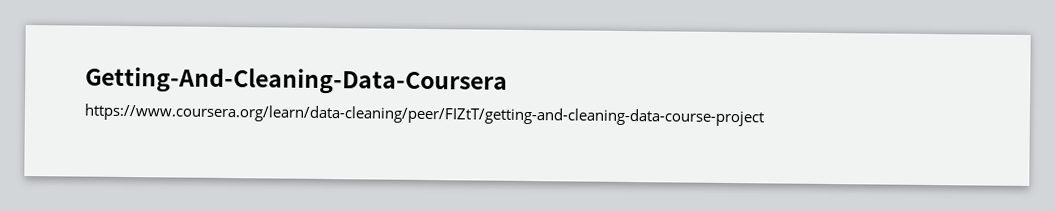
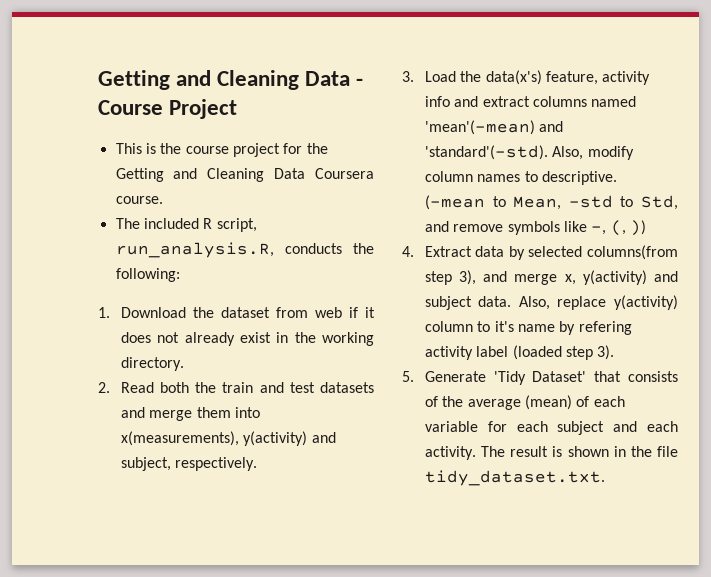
[85,66,508,96] [84,103,764,127] Getting-And-Cleaning-Data-Coursera // https://www.coursera.org/learn/data-cleaning/peer/FIZtT/getting-and-cleaning-data-course-project -> [98,70,364,90] [98,99,238,119] [115,143,328,157] [115,168,374,182] [115,196,163,204] [115,218,257,232] [115,242,374,258] [115,268,180,282] [98,307,376,318] [120,332,374,346] [120,357,184,371] [98,382,374,393] [120,407,260,421] [120,431,336,446] [120,457,258,471] [402,70,651,85] [424,96,637,107] [424,120,564,135] [424,145,634,160] [424,171,617,185] [424,195,678,210] [424,220,646,236] [402,245,678,260] [424,270,678,285] [424,295,678,310] [424,321,632,335] [424,345,615,360] [402,371,678,385] [424,395,625,410] [424,421,678,435] [424,446,678,460] [424,470,605,486] Getting and Cleaning Data - Course Project // This is the course project for the Getting and Cleaning Data Coursera course. // The included R script, run_analysis.R, conducts the following: // 1. Download the dataset from web if it does not already exist in the working directory. // 2. Read both the train and test datasets and merge them into x(measurements), y(activity) and subject, respectively. // 3. Load the data(x's) feature, activity info and extract columns named 'mean'(-mean) and 'standard'(-std). Also, modify column names to descriptive. (-mean to Mean, -std to Std, and remove symbols like -, (, )) // 4. Extract data by selected columns(from step 3), and merge x, y(activity) and subject data. Also, replace y(activity) column to it's name by refering activity label (loaded step 3). // 5. Generate 'Tidy Dataset' that consists of the average (mean) of each variable for each subject and each activity. The result is shown in the file tidy_dataset.txt.

